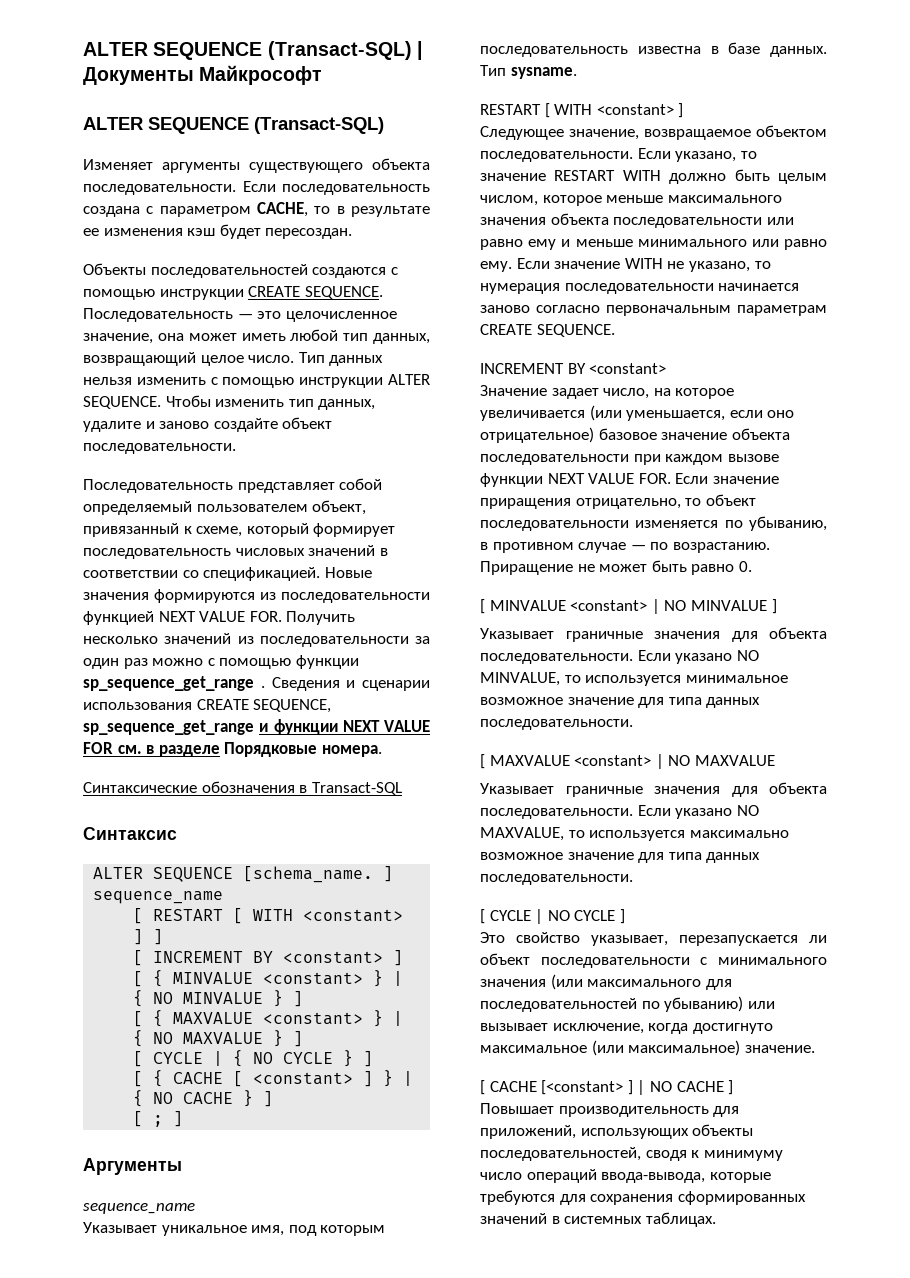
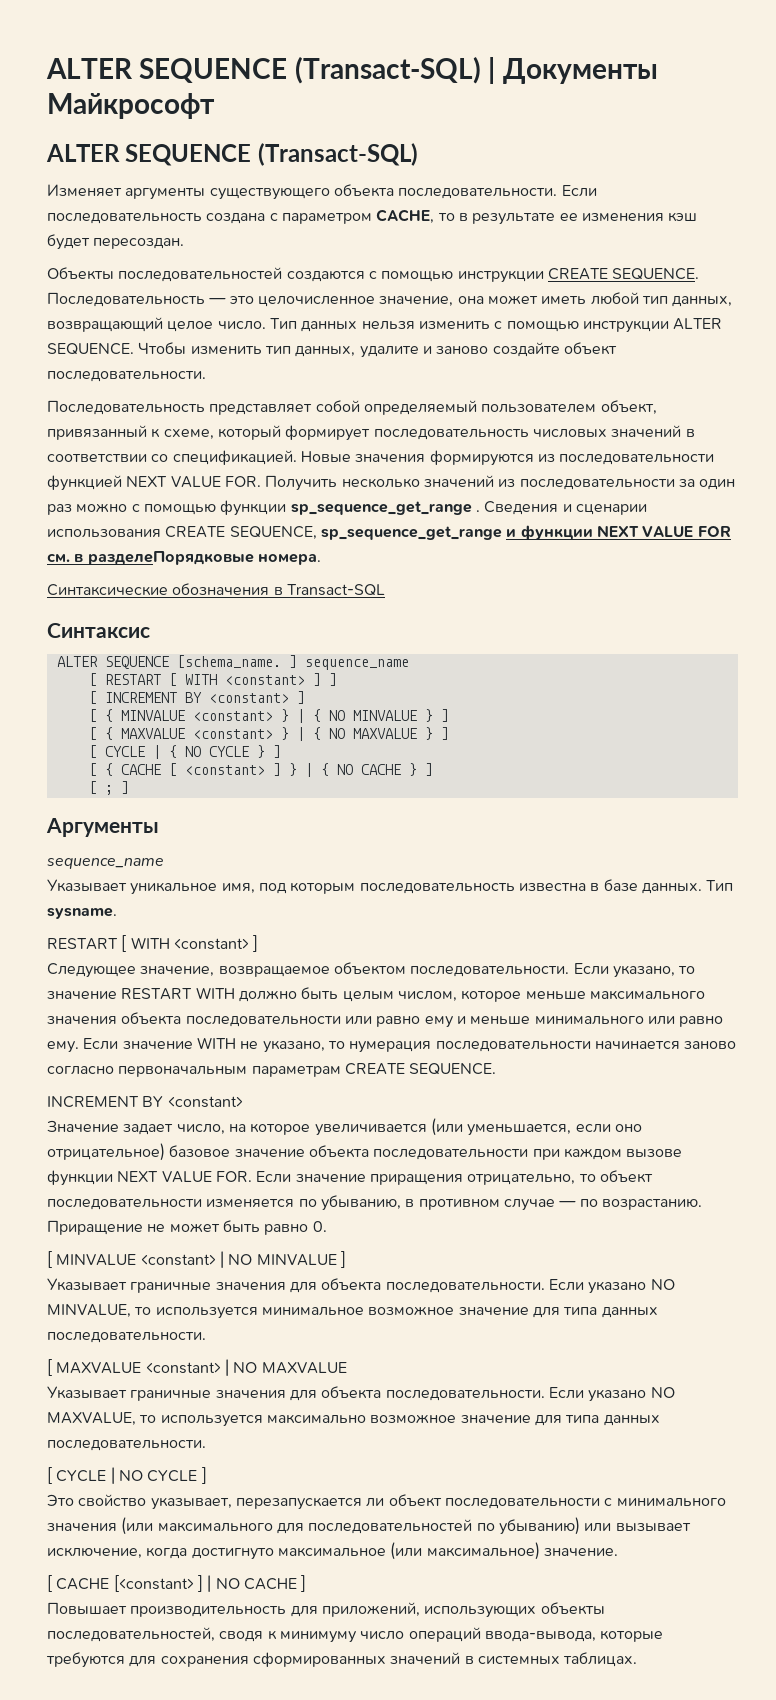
[158,742,318,757] разделе Порядковые -> [87,551,254,565] разделеПорядковые

